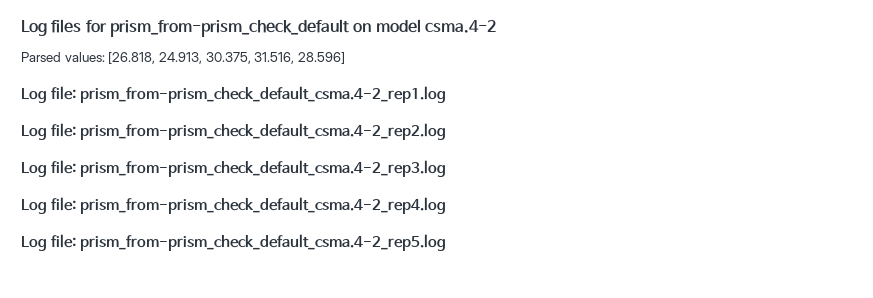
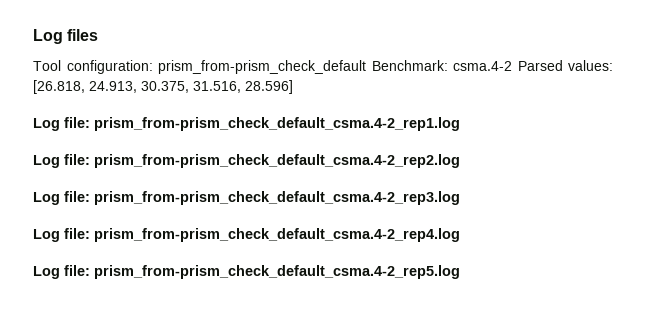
[85,19,421,37] for prism_from-prism_check_default on model -> [33,60,448,74] // Tool configuration: prism_from-prism_check_default Benchmark:
(496, 26) // -> (512, 66) none

